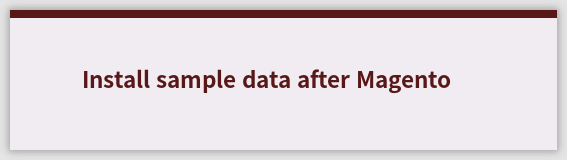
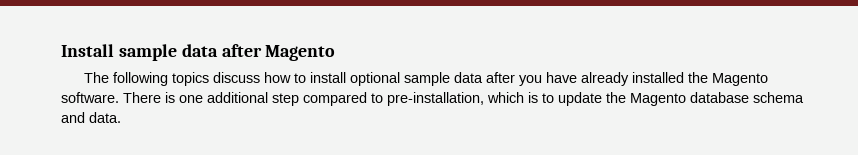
(452, 82) none -> [84,72,769,86] [61,92,804,106] [61,112,121,123] // The following topics discuss how to install optional sample data after you have already installed the Magento software. There is one additional step compared to pre-installation, which is to update the Magento database schema and data.

